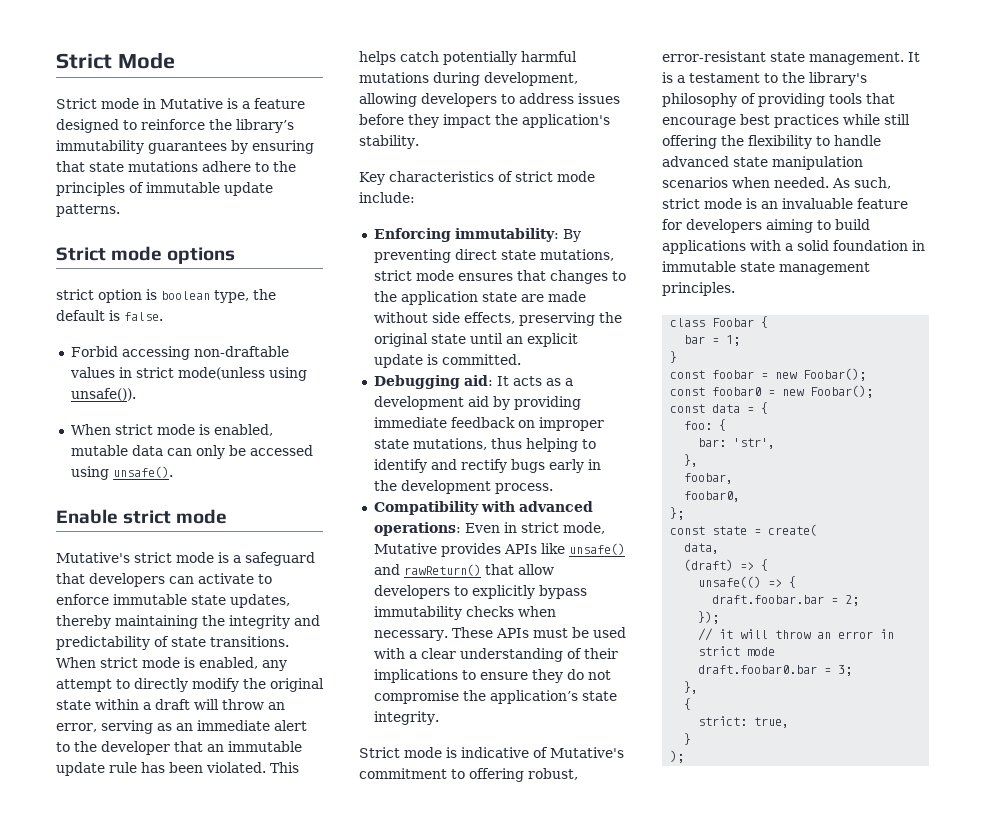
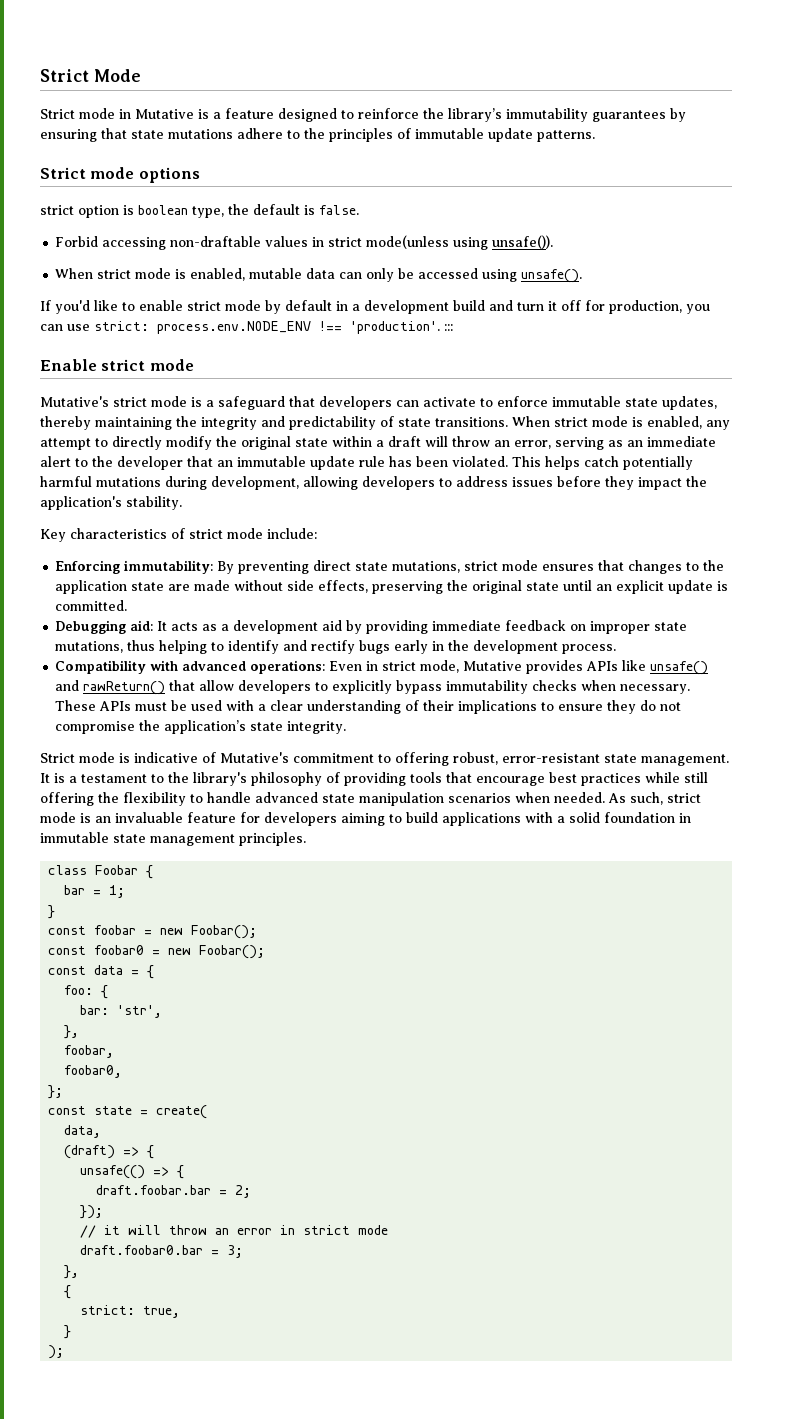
(173, 472) none -> [40,300,710,314] [40,321,453,334] // If you'd like to enable strict mode by default in a development build and turn it off for production, you can use strict: process.env.NODE_ENV !== 'production'. :::

